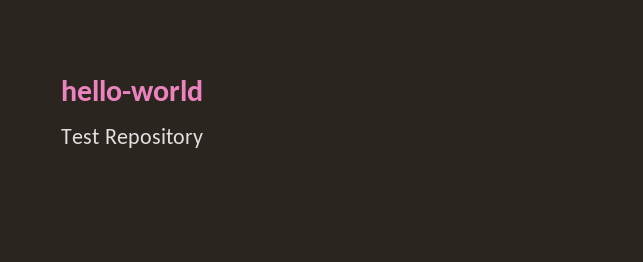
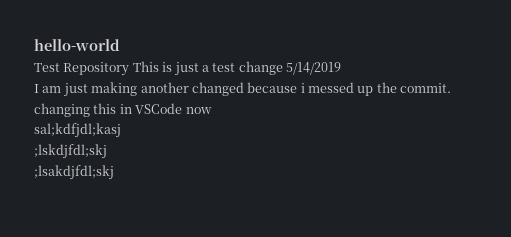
(203, 138) none -> [132,61,341,76] [34,82,452,97] [34,103,212,117] [34,123,121,138] [34,144,107,159] [34,165,114,180] This is just a test change 5/14/2019 // I am just making another changed because i messed up the commit. // changing this in VSCode now // sal;kdfjdl;kasj // ;lskdjfdl;skj // ;lsakdjfdl;skj

